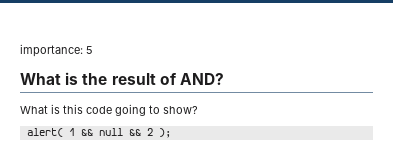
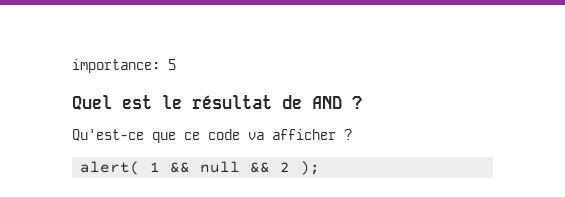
[20,72,224,85] [20,104,198,116] What is the result of AND? // What is this code going to show? -> [72,95,362,110] [72,129,352,143] Quel est le résultat de AND ? // Qu'est-ce que ce code va afficher ?

